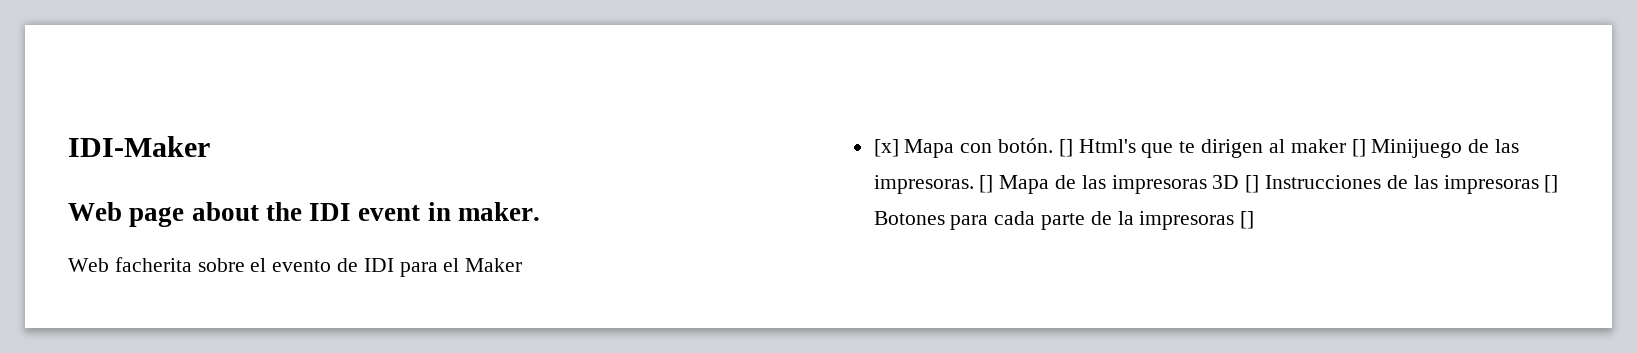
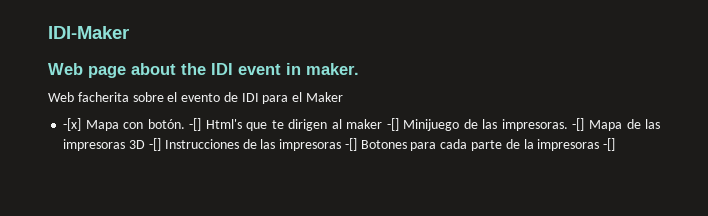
[873,139,899,157] [x] -> [63,118,82,131] -[x]
[1058,139,1073,157] [] -> [189,118,202,131] -[]
[1351,139,1366,157] [] -> [386,118,399,131] -[]
[979,175,994,193] [] -> [572,118,585,131] -[]
[1245,175,1260,193] [] -> [148,138,161,151] -[]
[1544,175,1559,193] [] -> [344,138,357,151] -[]
[1240,211,1255,229] [] -> [603,138,616,151] -[]

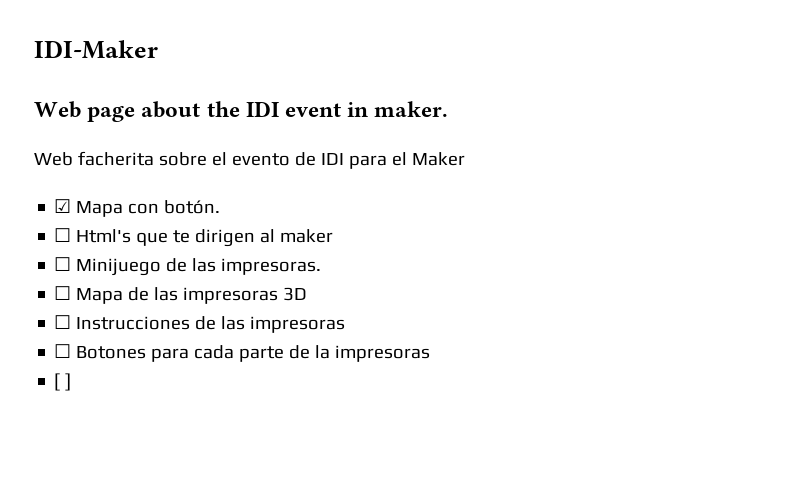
[63,118,82,131] -[x] -> [54,199,72,213] ☑
[189,118,202,131] -[] -> [54,228,72,242] // ☐
[386,118,399,131] -[] -> [54,257,72,271] // ☐
[572,118,585,131] -[] -> [54,286,72,300] // ☐
[148,138,161,151] -[] -> [54,315,72,329] // ☐
[344,138,357,151] -[] -> [54,344,72,358] // ☐
[603,138,616,151] -[] -> [54,373,72,391] // [ ]

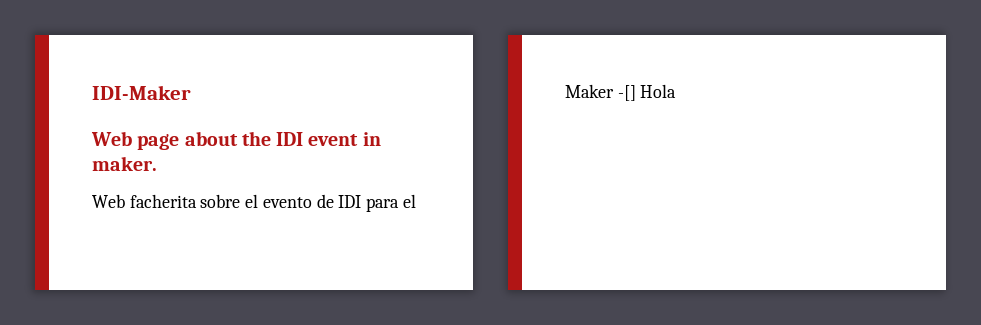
[54,199,221,217] [54,228,334,247] [54,257,322,276] [54,286,308,304] [54,315,346,333] [54,344,431,362] [54,373,72,391] // ☑ Mapa con botón. // ☐ Html's que te dirigen al maker // ☐ Minijuego de las impresoras. // ☐ Mapa de las impresoras 3D // ☐ Instrucciones de las impresoras // ☐ Botones para cada parte de la impresoras // [ ] -> [617,84,677,101] -[] Hola

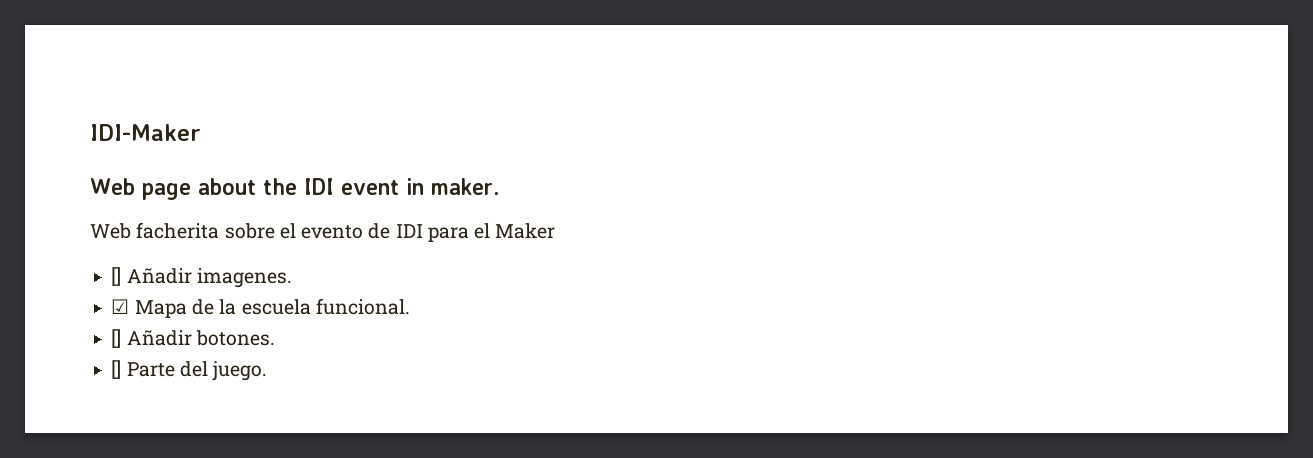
[617,84,677,101] -[] Hola -> [111,267,292,288] [111,298,410,318] [111,329,275,348] [111,360,268,381] // [] Añadir imagenes. // ☑ Mapa de la escuela funcional. // [] Añadir botones. // [] Parte del juego.

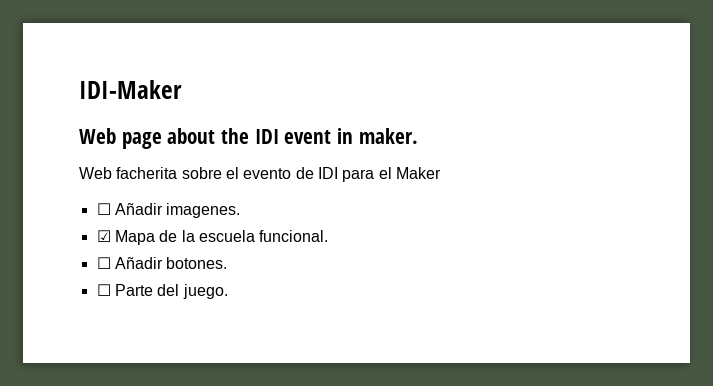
[111,267,122,286] [] -> [96,203,111,215] ☐
[111,329,122,348] [] -> [96,257,111,269] ☐
[111,360,122,379] [] -> [96,284,111,296] ☐

